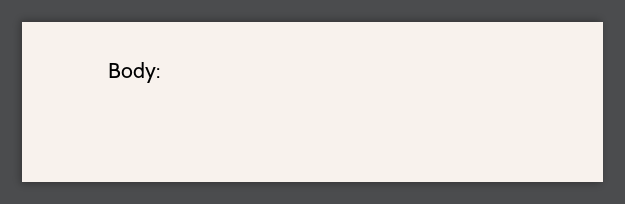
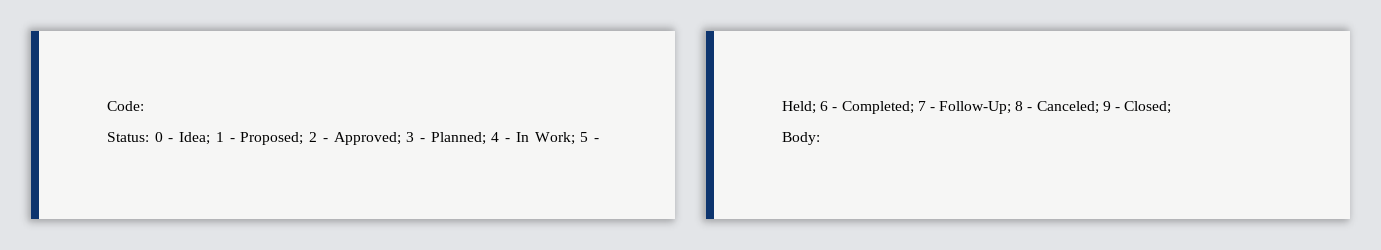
(108, 72) none -> [107,101,144,111] [107,132,599,145] [782,101,1172,114] Code: // Status: 0 - Idea; 1 - Proposed; 2 - Approved; 3 - Planned; 4 - In Work; 5 - Held; 6 - Completed; 7 - Follow-Up; 8 - Canceled; 9 - Closed; //

